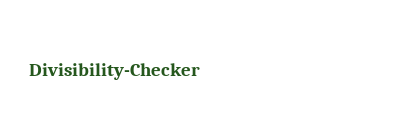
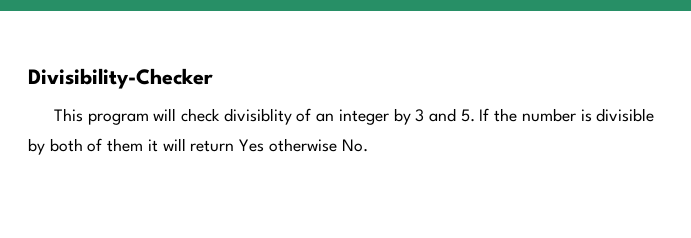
(200, 71) none -> [53,108,655,125] [28,138,368,155] // This program will check divisiblity of an integer by 3 and 5. If the number is divisible by both of them it will return Yes otherwise No.

